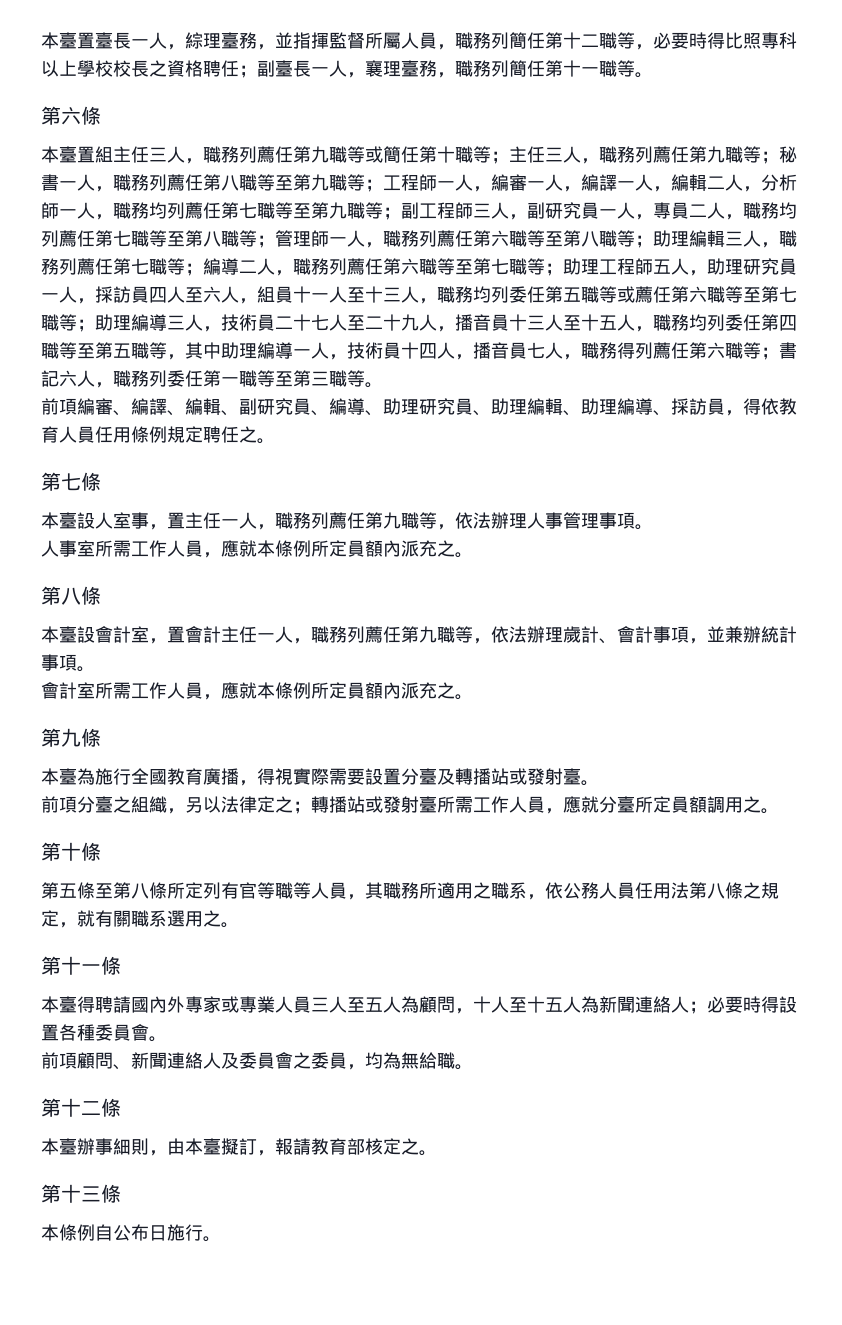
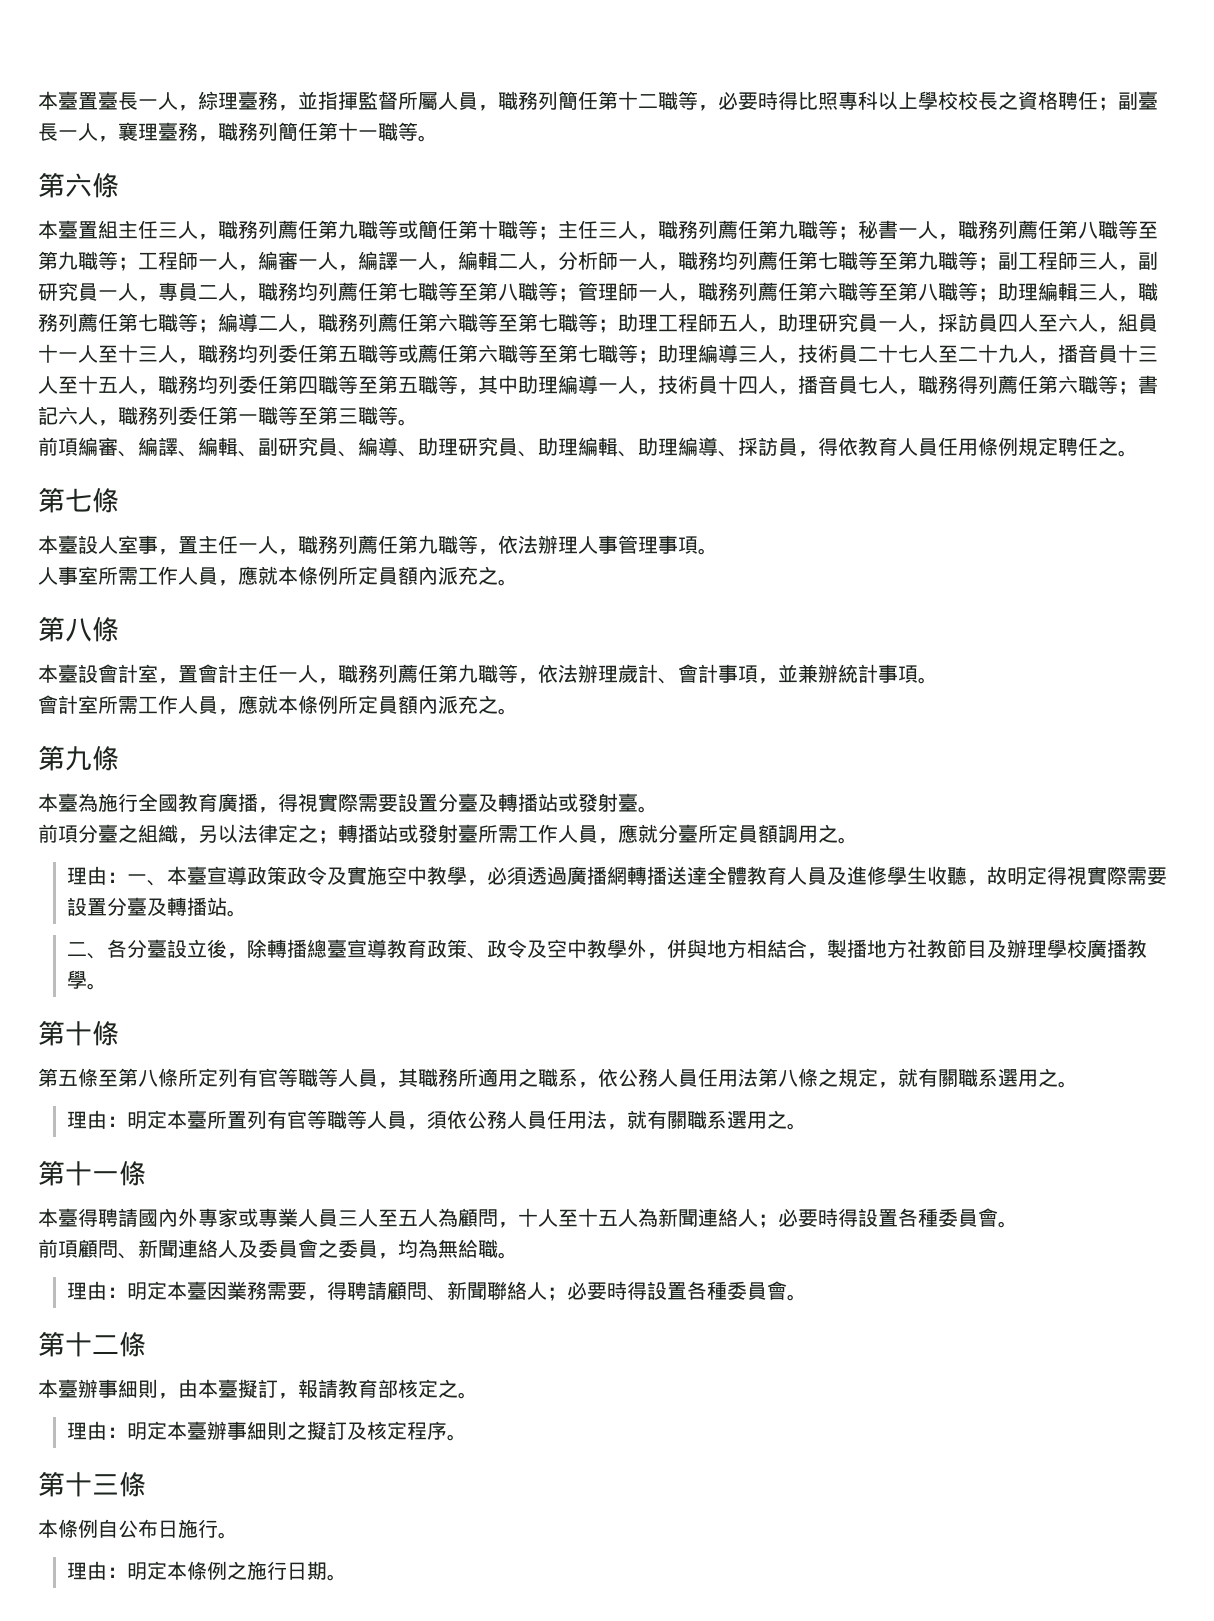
(779, 811) none -> [66,866,1167,886] [66,897,247,917] [66,939,1147,959] [66,970,107,990] // 理由：一、本臺宣導政策政令及實施空中教學，必須透過廣播網轉播送達全體教育人員及進修學生收聽，故明定得視實際需要設置分臺及轉播站。 // 二、各分臺設立後，除轉播總臺宣導教育政策、政令及空中教學外，併與地方相結合，製播地方社教節目及辦理學校廣播教學。
(239, 925) none -> [66,1110,807,1130] // 理由：明定本臺所置列有官等職等人員，須依公務人員任用法，就有關職系選用之。
(473, 1067) none -> [66,1281,807,1301] // 理由：明定本臺因業務需要，得聘請顧問、新聞聯絡人；必要時得設置各種委員會。
(437, 1153) none -> [66,1421,467,1441] // 理由：明定本臺辦事細則之擬訂及核定程序。
(221, 1239) none -> [66,1561,347,1581] // 理由：明定本條例之施行日期。

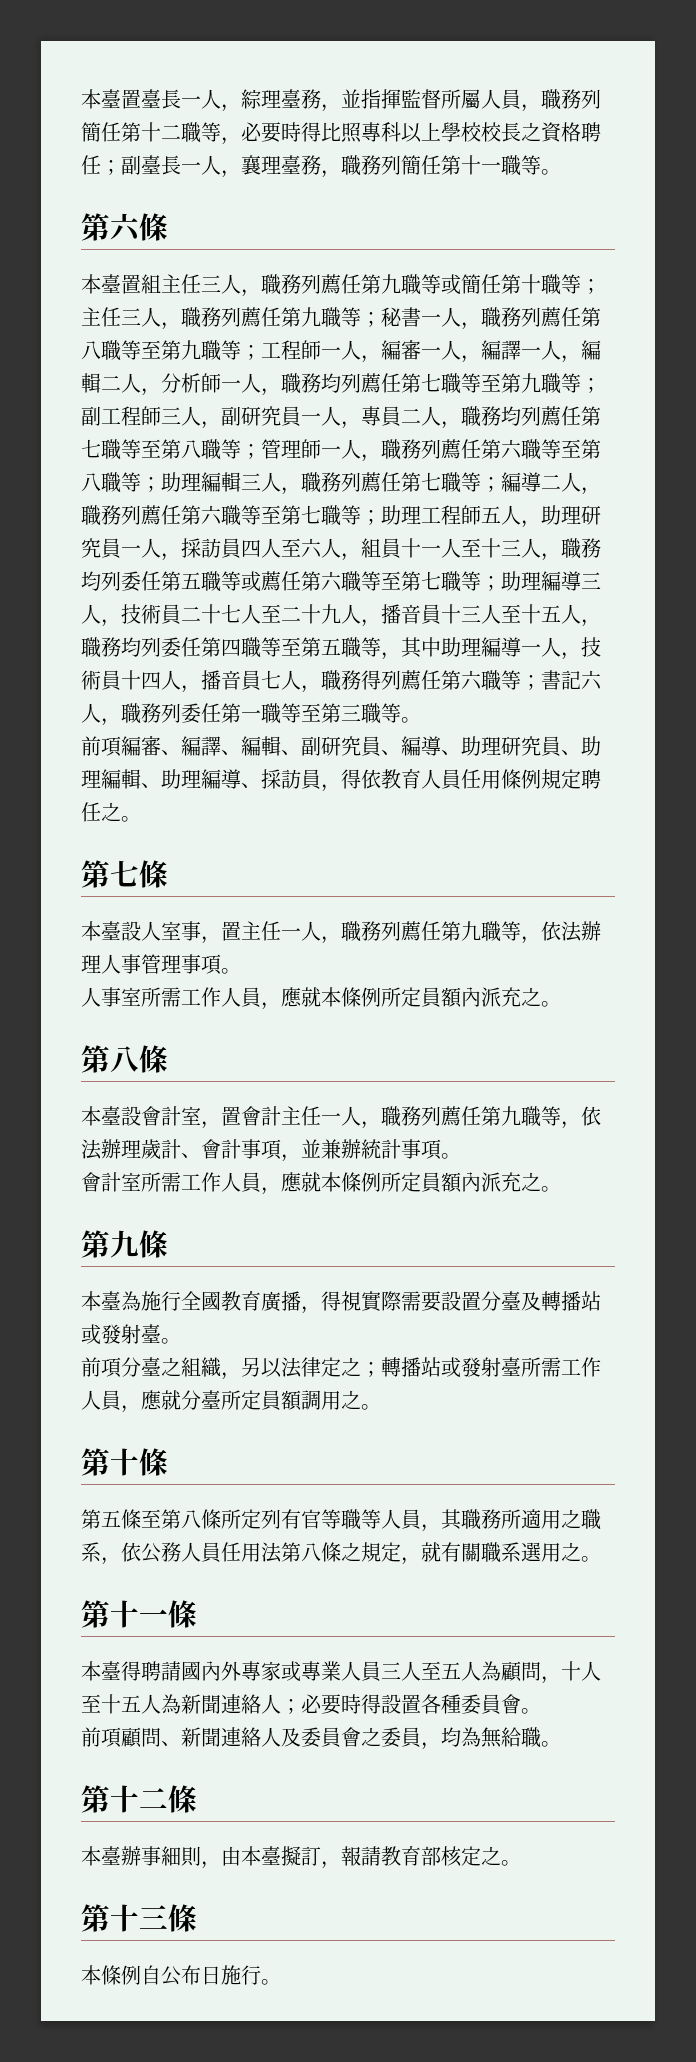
[66,866,1167,886] [66,897,247,917] [66,939,1147,959] [66,970,107,990] // 理由：一、本臺宣導政策政令及實施空中教學，必須透過廣播網轉播送達全體教育人員及進修學生收聽，故明定得視實際需要設置分臺及轉播站。 // 二、各分臺設立後，除轉播總臺宣導教育政策、政令及空中教學外，併與地方相結合，製播地方社教節目及辦理學校廣播教學。 -> (381, 1407) none
[66,1110,807,1130] // 理由：明定本臺所置列有官等職等人員，須依公務人員任用法，就有關職系選用之。 -> (601, 1559) none
[66,1281,807,1301] // 理由：明定本臺因業務需要，得聘請顧問、新聞聯絡人；必要時得設置各種委員會。 -> (561, 1744) none
[66,1421,467,1441] // 理由：明定本臺辦事細則之擬訂及核定程序。 -> (521, 1863) none
[66,1561,347,1581] // 理由：明定本條例之施行日期。 -> (281, 1982) none

